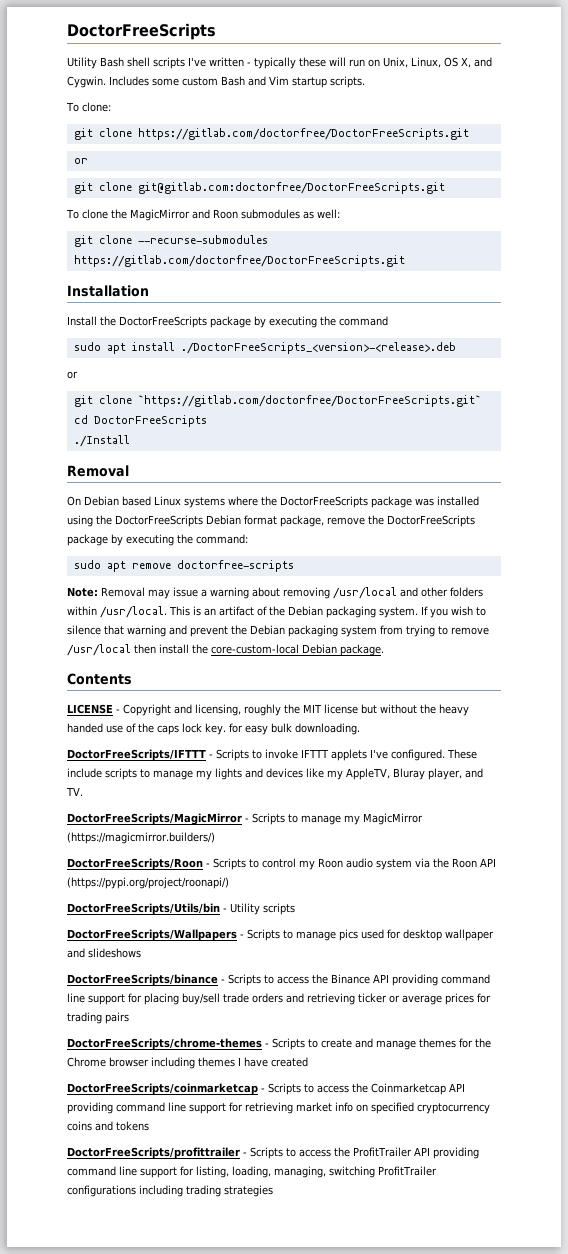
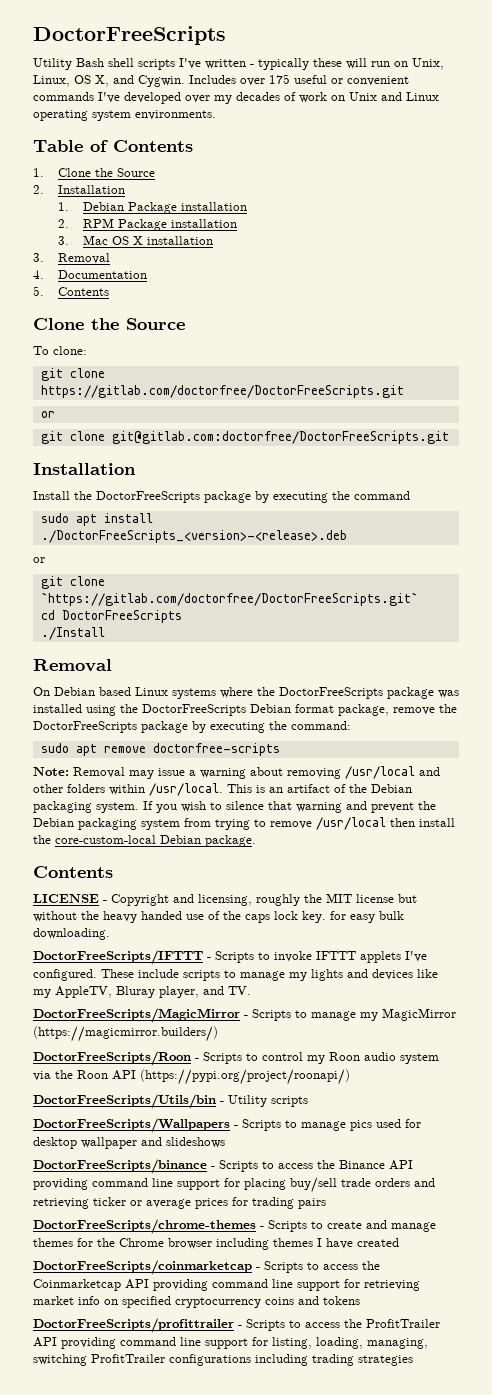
[152,76,365,88] some custom Bash and Vim startup scripts. -> [240,74,409,86] [33,92,439,104] [33,110,216,121] [33,140,193,152] [33,168,156,177] [33,185,126,194] [58,202,248,214] [58,218,238,231] [58,235,214,245] [33,253,111,264] [33,270,148,279] [33,286,110,296] [33,318,185,330] over 175 useful or convenient commands I've developed over my decades of work on Unix and Linux operating system environments. // Table of Contents // 1. Clone the Source // 2. Installation // 1. Debian Package installation // 2. RPM Package installation // 3. Mac OS X installation // 3. Removal // 4. Documentation // 5. Contents // Clone the Source
[66,209,340,221] [73,235,268,247] [73,255,405,267] // To clone the MagicMirror and Roon submodules as well: // git clone --recurse-submodules https://gitlab.com/doctorfree/DoctorFreeScripts.git -> (449, 437) none

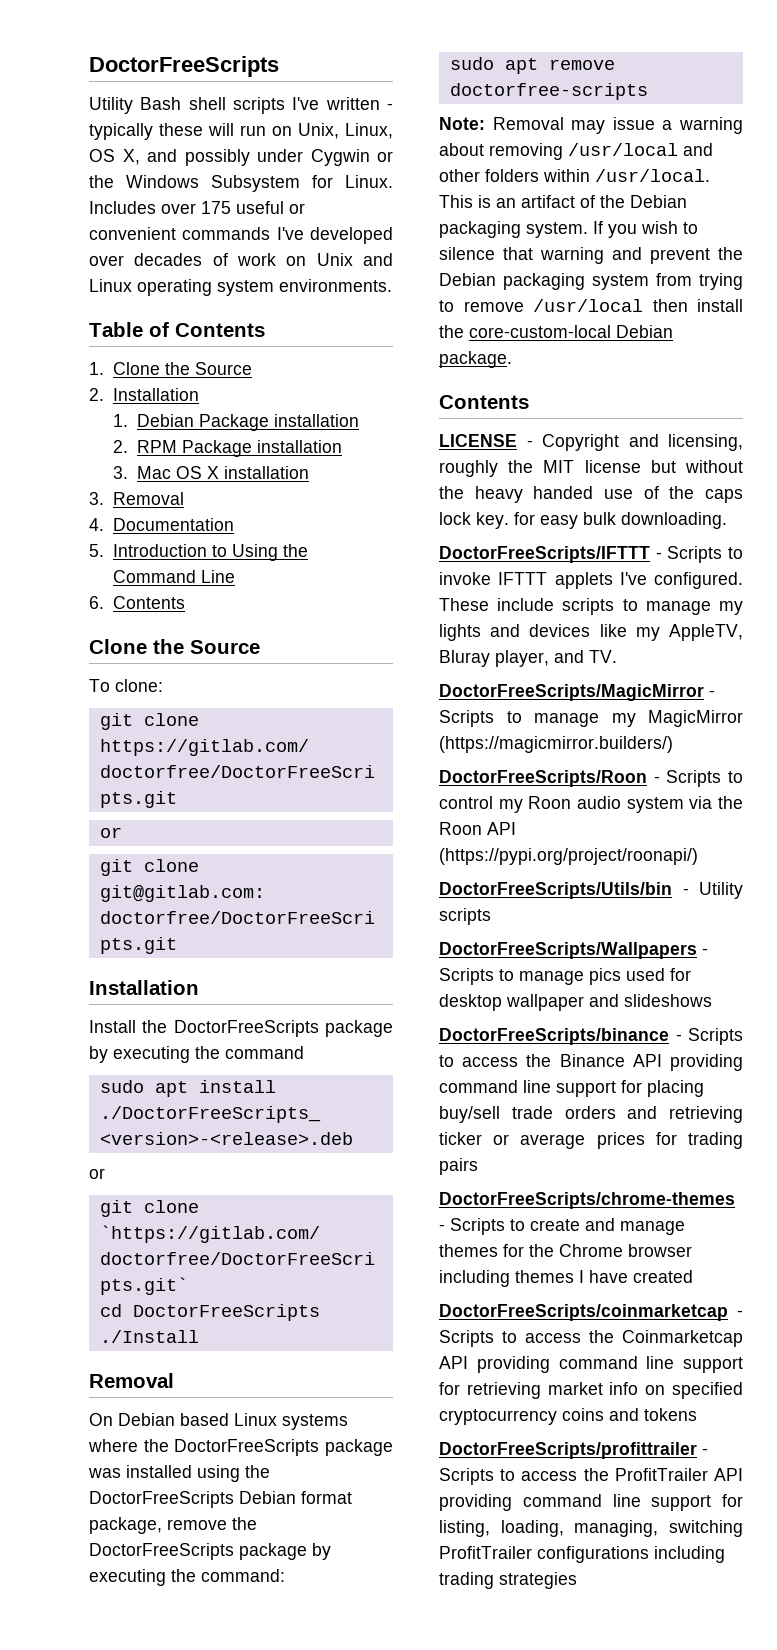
[138,75,185,87] Cygwin. -> [184,149,393,166] [89,175,393,192] possibly under Cygwin or the Windows Subsystem for Linux.
[214,95,232,104] my -> (124, 260) none
(44, 291) none -> [113,544,309,561] [113,570,236,583] [89,596,104,609] Introduction to Using the Command Line // 6.

